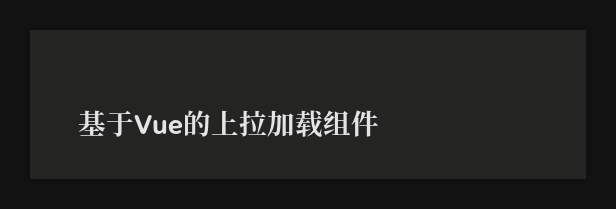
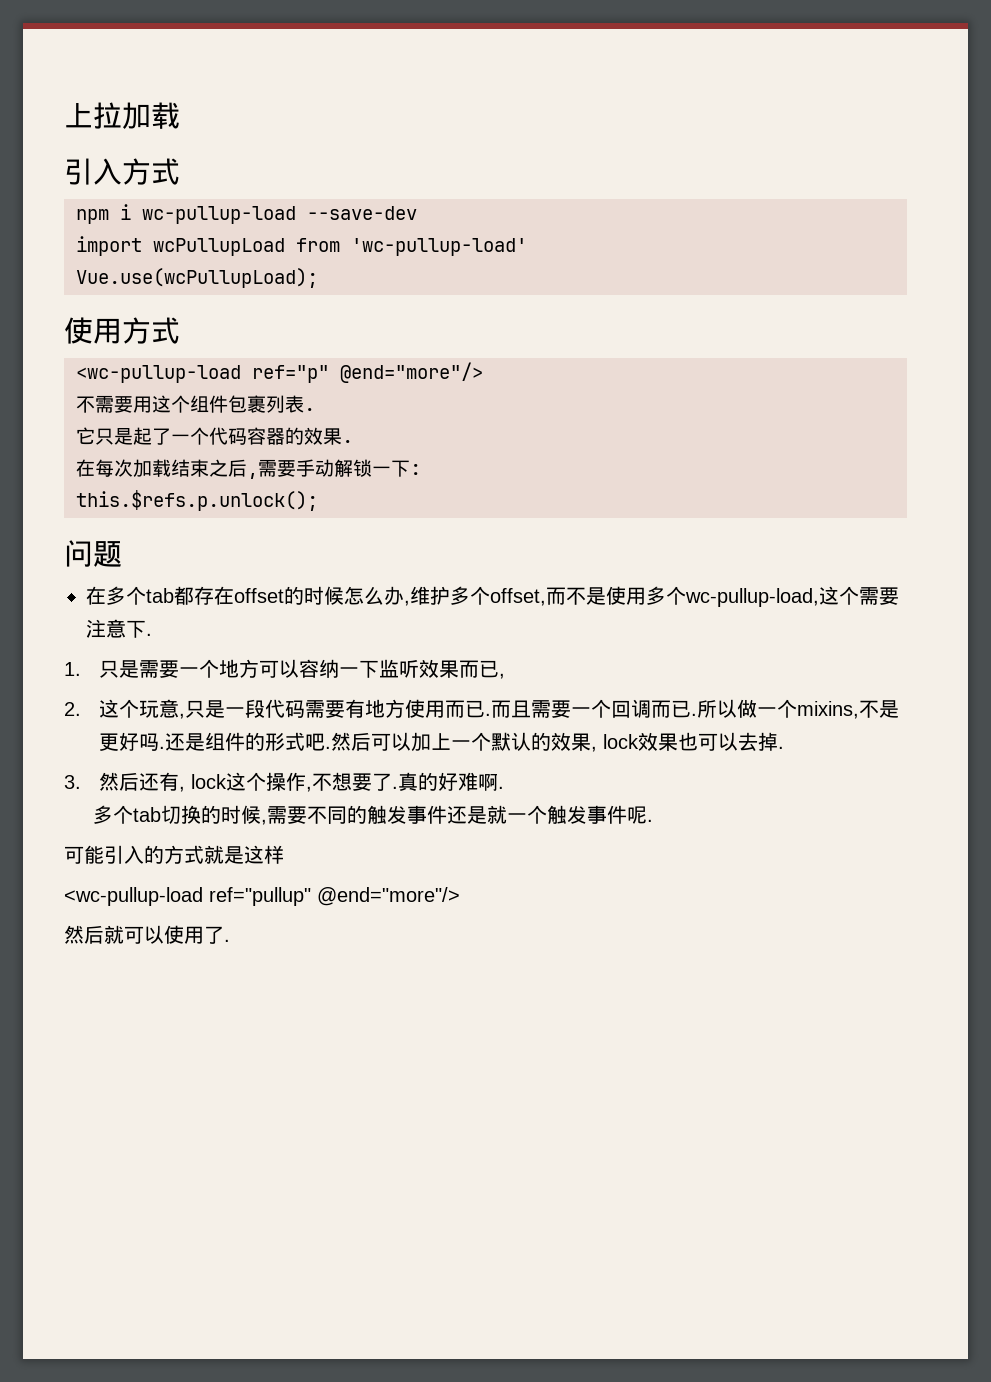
[78,110,211,137] 基于Vue的 -> (64, 115) none
[323,110,379,137] 组件 -> [64,158,180,185] [76,204,417,224] [76,236,527,256] [76,268,318,288] [64,317,180,344] [76,362,483,383] [76,395,315,413] [76,427,353,445] [76,459,421,479] [76,490,318,511] [64,540,122,567] [86,586,899,607] [86,619,152,638] [64,659,505,679] [64,699,899,719] [98,732,784,752] [64,772,504,792] [93,805,654,825] [64,845,284,864] [64,887,460,906] [64,925,230,944] // 引入方式 // npm i wc-pullup-load --save-dev // import wcPullupLoad from 'wc-pullup-load' // Vue.use(wcPullupLoad); // 使用方式 // <wc-pullup-load ref="p" @end="more"/> // 不需要用这个组件包裹列表. // 它只是起了一个代码容器的效果. // 在每次加载结束之后,需要手动解锁一下: // this.$refs.p.unlock(); // 问题 // 在多个tab都存在offset的时候怎么办,维护多个offset,而不是使用多个wc-pullup-load,这个需要注意下. // 1.只是需要一个地方可以容纳一下监听效果而已, // 2.这个玩意,只是一段代码需要有地方使用而已.而且需要一个回调而已.所以做一个mixins,不是更好吗.还是组件的形式吧.然后可以加上一个默认的效果, lock效果也可以去掉. // 3.然后还有, lock这个操作,不想要了.真的好难啊. // 多个tab切换的时候,需要不同的触发事件还是就一个触发事件呢. // 可能引入的方式就是这样 // <wc-pullup-load ref="pullup" @end="more"/> // 然后就可以使用了.

